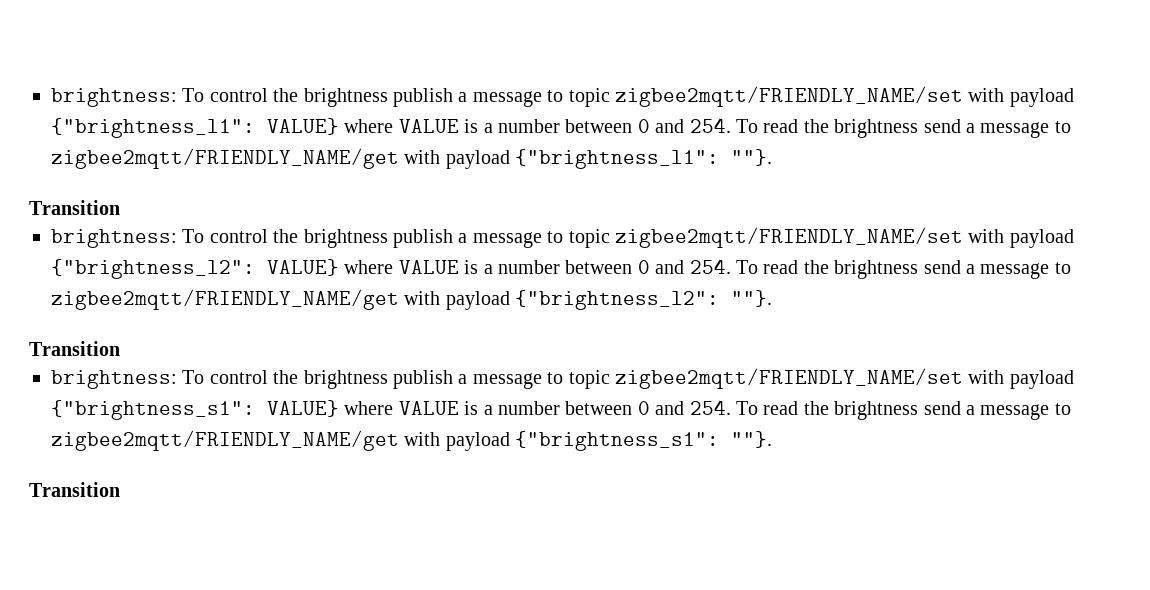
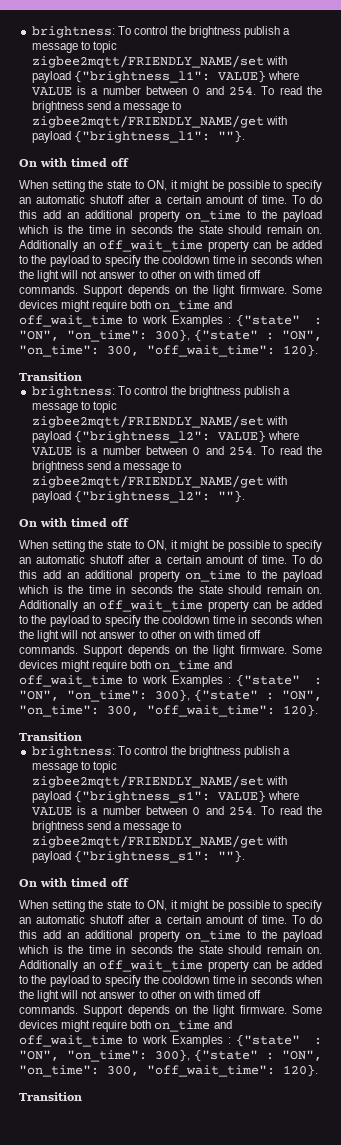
(773, 157) none -> [19,158,129,167] [19,180,322,192] [19,195,322,204] [19,210,322,222] [18,225,322,234] [19,240,322,252] [19,255,322,267] [19,270,262,282] [19,285,322,297] [19,300,232,312] [19,314,322,327] [19,329,322,342] [19,344,318,357] // On with timed off // When setting the state to ON, it might be possible to specify an automatic shutoff after a certain amount of time. To do this add an additional property on_time to the payload which is the time in seconds the state should remain on. Additionally an off_wait_time property can be added to the payload to specify the cooldown time in seconds when the light will not answer to other on with timed off commands. Support depends on the light firmware. Some devices might require both on_time and off_wait_time to work Examples : {"state" : "ON", "on_time": 300}, {"state" : "ON", "on_time": 300, "off_wait_time": 120}.
(773, 298) none -> [19,518,129,527] [19,540,322,552] [19,555,322,564] [19,570,322,582] [18,585,322,594] [19,600,322,612] [19,615,322,627] [19,630,262,642] [19,645,322,657] [19,660,232,672] [19,674,322,687] [19,689,322,702] [19,704,318,717] // On with timed off // When setting the state to ON, it might be possible to specify an automatic shutoff after a certain amount of time. To do this add an additional property on_time to the payload which is the time in seconds the state should remain on. Additionally an off_wait_time property can be added to the payload to specify the cooldown time in seconds when the light will not answer to other on with timed off commands. Support depends on the light firmware. Some devices might require both on_time and off_wait_time to work Examples : {"state" : "ON", "on_time": 300}, {"state" : "ON", "on_time": 300, "off_wait_time": 120}.
(773, 439) none -> [19,878,129,887] [19,900,322,912] [19,915,322,924] [19,930,322,942] [18,945,322,954] [19,960,322,972] [19,975,322,987] [19,990,262,1002] [19,1005,322,1017] [19,1020,232,1032] [19,1034,322,1047] [19,1049,322,1062] [19,1064,318,1077] // On with timed off // When setting the state to ON, it might be possible to specify an automatic shutoff after a certain amount of time. To do this add an additional property on_time to the payload which is the time in seconds the state should remain on. Additionally an off_wait_time property can be added to the payload to specify the cooldown time in seconds when the light will not answer to other on with timed off commands. Support depends on the light firmware. Some devices might require both on_time and off_wait_time to work Examples : {"state" : "ON", "on_time": 300}, {"state" : "ON", "on_time": 300, "off_wait_time": 120}.

